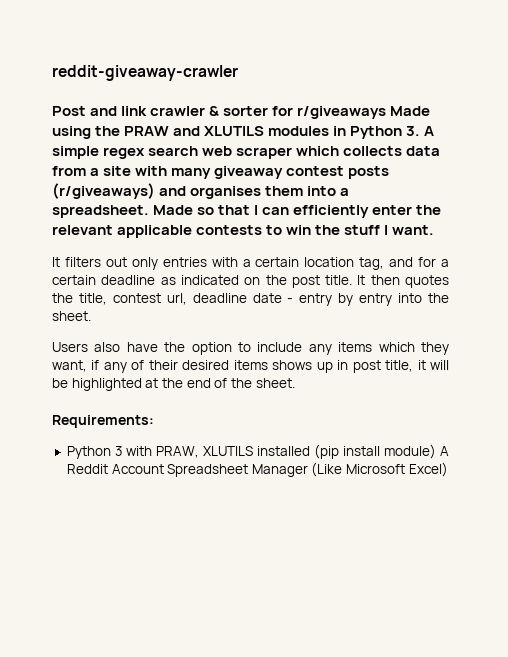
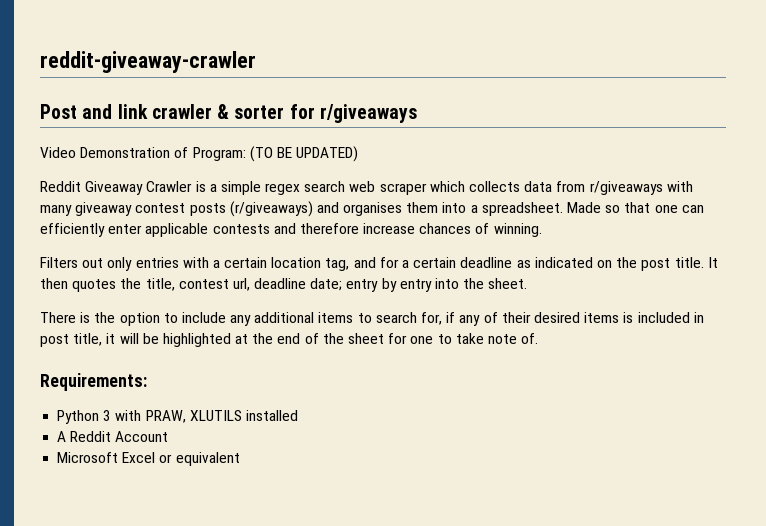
[390,106,431,116] [52,126,435,139] Made using the PRAW and XLUTILS modules in Python 3. A -> [40,146,359,162] [40,181,217,195] // Video Demonstration of Program: (TO BE UPDATED) // Reddit Giveaway Crawler is a
[90,166,132,176] a site -> [589,181,663,195] r/giveaways
[254,205,259,215] I -> [654,205,678,213] one
[416,205,442,215] [52,225,435,238] [52,257,101,267] the relevant applicable contests to win the stuff I want. // It filters -> [145,223,542,237] [40,257,78,268] applicable contests and therefore increase chances of winning. // Filters
[252,293,294,303] date - -> [310,278,343,291] date;
[52,342,158,352] Users also have -> [40,312,91,323] There is
[338,342,449,355] [52,360,87,372] items which they want, -> [254,312,443,325] additional items to search for,
[272,360,333,373] shows up -> [623,312,690,323] is included
[255,378,295,388] sheet. -> [348,333,539,344] sheet for one to take note of.
[313,444,436,459] (pip install module) -> (298, 415) //
[167,462,448,477] Spreadsheet Manager (Like Microsoft Excel) -> [57,452,240,466] // Microsoft Excel or equivalent

